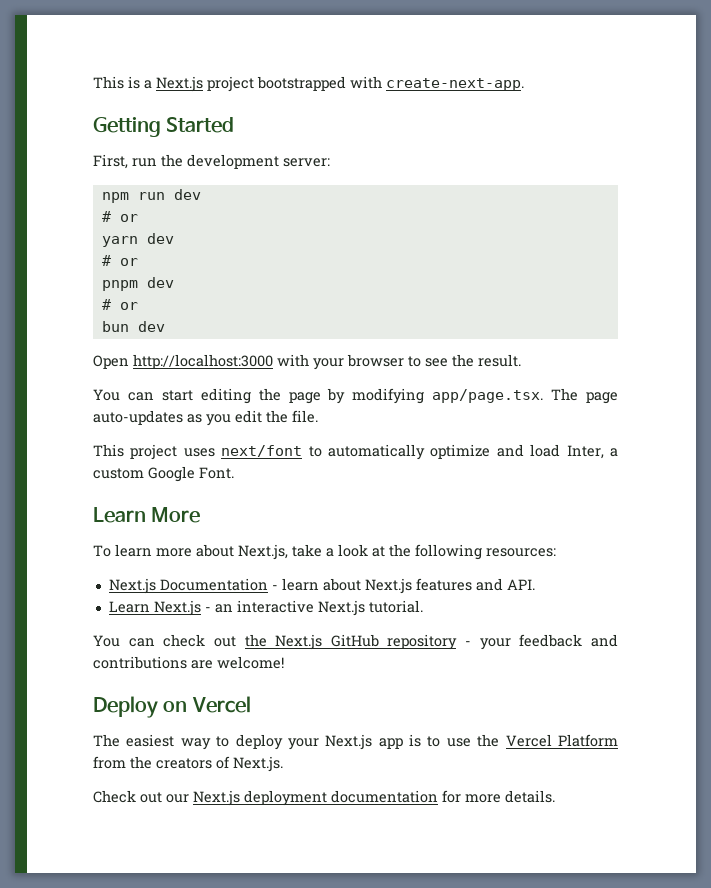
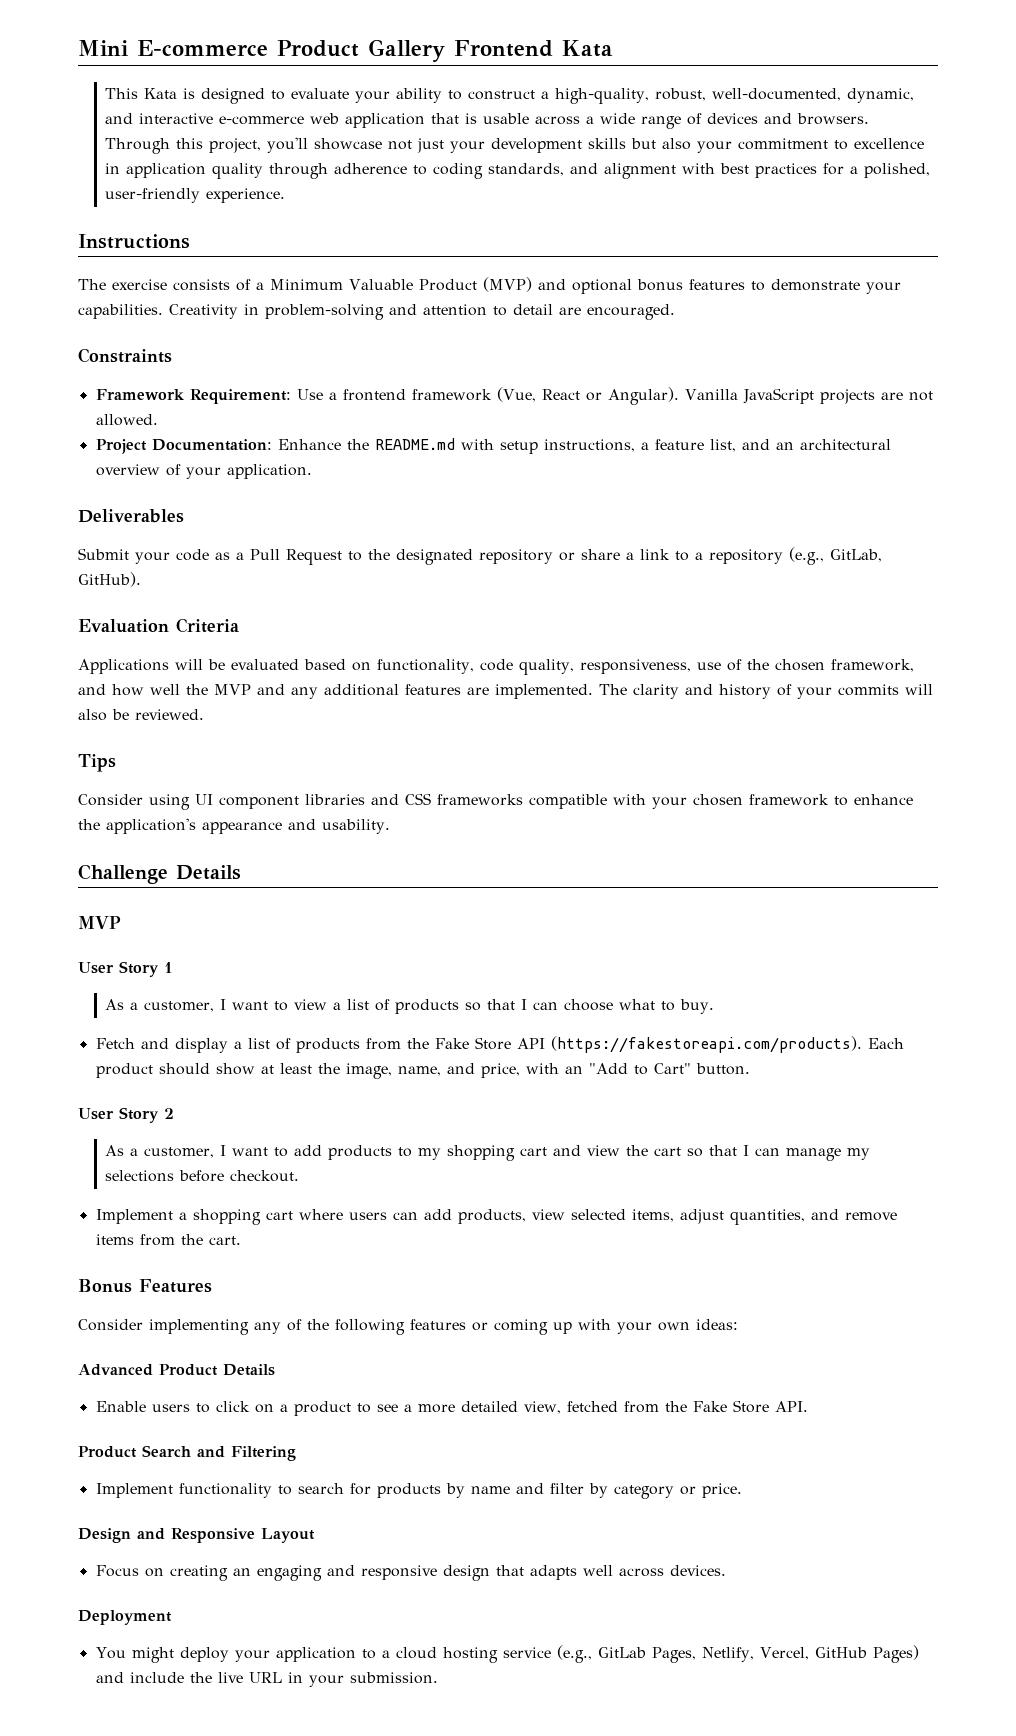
[93,76,524,92] [93,117,235,137] [93,154,330,169] [101,189,201,203] [101,211,138,222] [101,233,174,247] [101,255,138,266] [101,277,174,291] [101,299,138,310] [101,321,165,332] [93,354,521,370] [93,388,618,404] [93,410,318,426] [93,444,618,460] [93,466,234,482] [93,507,201,523] [93,544,556,560] [108,578,535,594] [108,600,423,616] [93,634,618,650] [93,656,284,669] [93,696,251,718] [93,734,618,750] [93,756,283,772] [93,790,555,806] This is a Next.js project bootstrapped with create-next-app. // Getting Started // First, run the development server: // npm run dev // # or // yarn dev // # or // pnpm dev // # or // bun dev // Open http://localhost:3000 with your browser to see the result. // You can start editing the page by modifying app/page.tsx. The page auto-updates as you edit the file. // This project uses next/font to automatically optimize and load Inter, a custom Google Font. // Learn More // To learn more about Next.js, take a look at the following resources: // Next.js Documentation - learn about Next.js features and API. // Learn Next.js - an interactive Next.js tutorial. // You can check out the Next.js GitHub repository - your feedback and contributions are welcome! // Deploy on Vercel // The easiest way to deploy your Next.js app is to use the Vercel Platform from the creators of Next.js. // Check out our Next.js deployment documentation for more details. -> [78,39,613,62] [105,88,915,104] [105,113,870,129] [105,137,925,154] [105,163,931,179] [105,188,286,203] [78,234,190,249] [78,277,901,294] [78,304,675,320] [78,348,172,363] [95,387,933,405] [95,414,158,426] [95,438,891,454] [95,464,312,479] [78,509,184,523] [78,547,882,565] [78,572,141,587] [78,618,239,633] [78,659,914,675] [78,684,933,699] [78,709,204,721] [78,754,116,772] [78,793,913,810] [78,818,390,834] [78,864,241,884] [78,916,121,929] [78,961,173,977] [105,999,715,1014] [95,1036,904,1053] [95,1063,750,1079] [78,1107,174,1123] [105,1145,871,1161] [105,1170,300,1182] [95,1209,897,1225] [95,1234,241,1246] [78,1279,212,1293] [78,1319,738,1335] [78,1364,275,1376] [95,1400,808,1416] [78,1445,296,1461] [95,1483,742,1499] [78,1528,315,1543] [95,1565,726,1581] [78,1610,172,1625] [95,1645,919,1663] [95,1672,438,1687] Mini E-commerce Product Gallery Frontend Kata // This Kata is designed to evaluate your ability to construct a high-quality, robust, well-documented, dynamic, and interactive e-commerce web application that is usable across a wide range of devices and browsers. Through this project, you'll showcase not just your development skills but also your commitment to excellence in application quality through adherence to coding standards, and alignment with best practices for a polished, user-friendly experience. // Instructions // The exercise consists of a Minimum Valuable Product (MVP) and optional bonus features to demonstrate your capabilities. Creativity in problem-solving and attention to detail are encouraged. // Constraints // Framework Requirement: Use a frontend framework (Vue, React or Angular). Vanilla JavaScript projects are not allowed. // Project Documentation: Enhance the README.md with setup instructions, a feature list, and an architectural overview of your application. // Deliverables // Submit your code as a Pull Request to the designated repository or share a link to a repository (e.g., GitLab, GitHub). // Evaluation Criteria // Applications will be evaluated based on functionality, code quality, responsiveness, use of the chosen framework, and how well the MVP and any additional features are implemented. The clarity and history of your commits will also be reviewed. // Tips // Consider using UI component libraries and CSS frameworks compatible with your chosen framework to enhance the application's appearance and usability. // Challenge Details // MVP // User Story 1 // As a customer, I want to view a list of products so that I can choose what to buy. // Fetch and display a list of products from the Fake Store API (https://fakestoreapi.com/products). Each product should show at least the image, name, and price, with an "Add to Cart" button. // User Story 2 // As a customer, I want to add products to my shopping cart and view the cart so that I can manage my selections before checkout. // Implement a shopping cart where users can add products, view selected items, adjust quantities, and remove items from the cart. // Bonus Features // Consider implementing any of the following features or coming up with your own ideas: // Advanced Product Details // Enable users to click on a product to see a more detailed view, fetched from the Fake Store API. // Product Search and Filtering // Implement functionality to search for products by name and filter by category or price. // Design and Responsive Layout // Focus on creating an engaging and responsive design that adapts well across devices. // Deployment // You might deploy your application to a cloud hosting service (e.g., GitLab Pages, Netlify, Vercel, GitHub Pages) and include the live URL in your submission.

